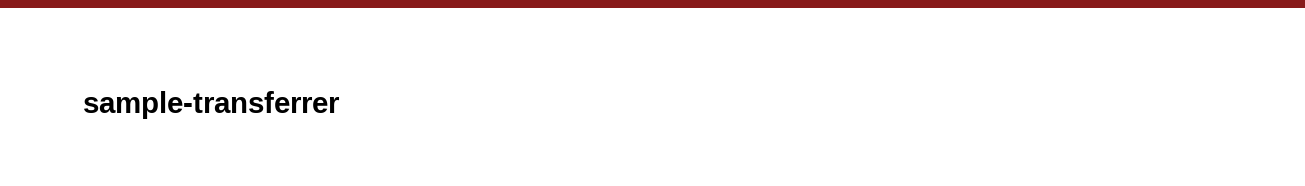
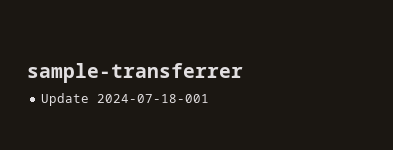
(340, 105) none -> [40,93,209,106] // Update 2024-07-18-001

